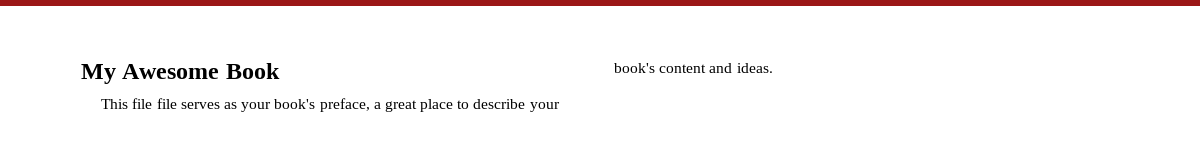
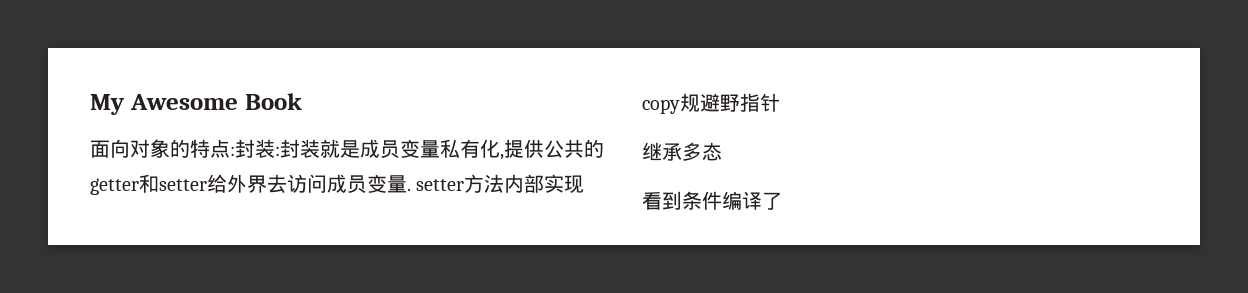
[101,98,560,112] [614,63,773,73] This file file serves as your book's preface, a great place to describe your book's content and ideas. -> [90,139,604,160] [90,174,585,195] [642,93,780,114] [642,142,722,161] [642,191,782,210] 面向对象的特点:封装:封装就是成员变量私有化,提供公共的getter和setter给外界去访问成员变量. setter方法内部实现copy规避野指针 // 继承多态 // 看到条件编译了

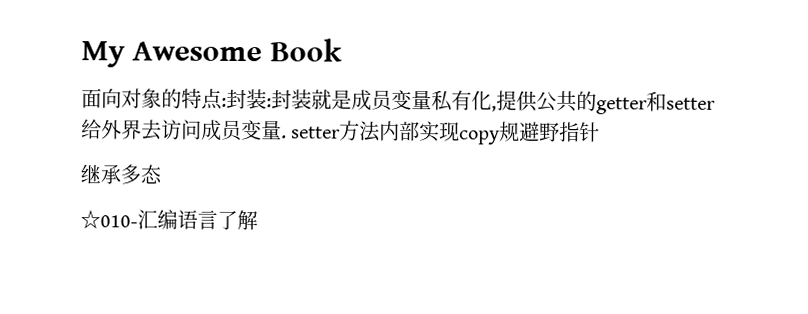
[642,191,782,210] 看到条件编译了 -> [80,209,258,231] ☆010-汇编语言了解

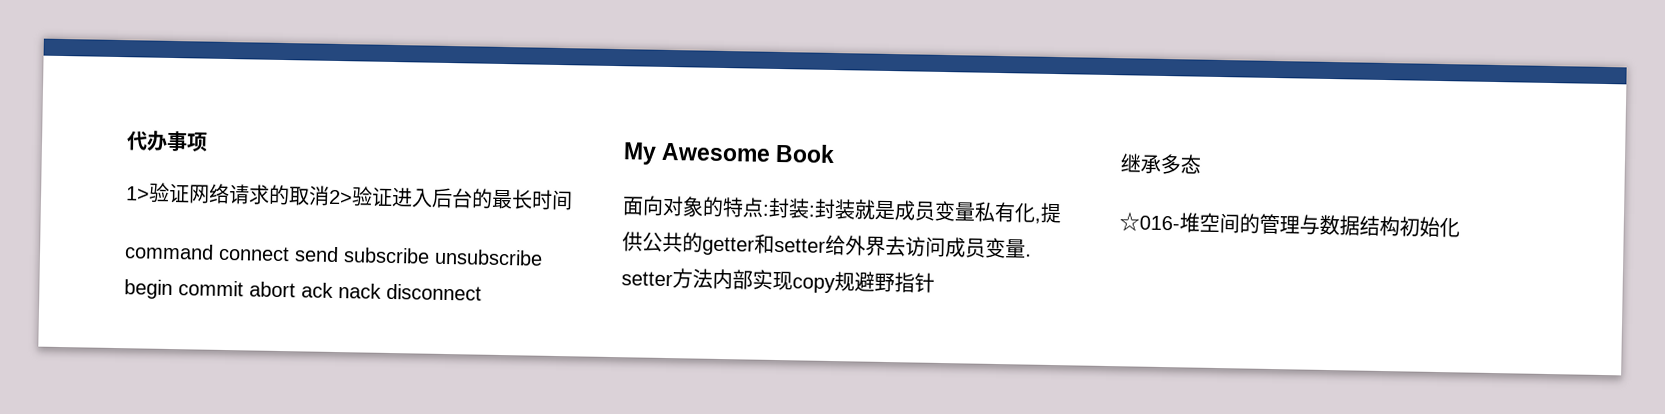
(81, 54) none -> [126,130,208,152] [126,182,573,211] [124,243,543,266] [124,279,482,301] 代办事项 // 1>验证网络请求的取消2>验证进入后台的最长时间 // command connect send subscribe unsubscribe begin commit abort ack nack disconnect //
[80,209,258,231] ☆010-汇编语言了解 -> [1119,211,1460,238] ☆016-堆空间的管理与数据结构初始化

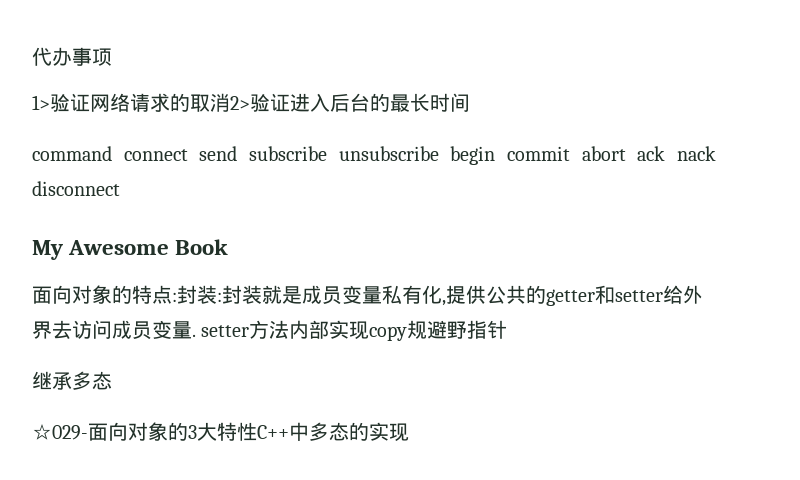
[1119,211,1460,238] ☆016-堆空间的管理与数据结构初始化 -> [32,422,409,442] ☆029-面向对象的3大特性C++中多态的实现

